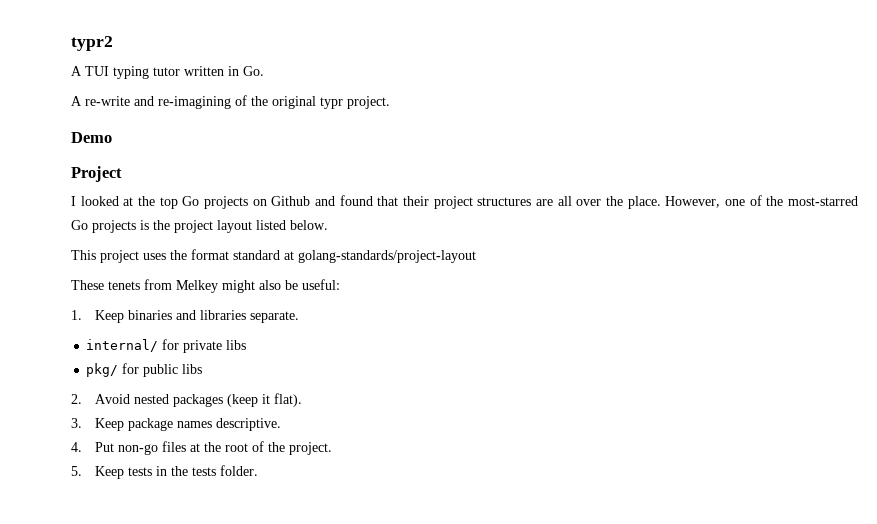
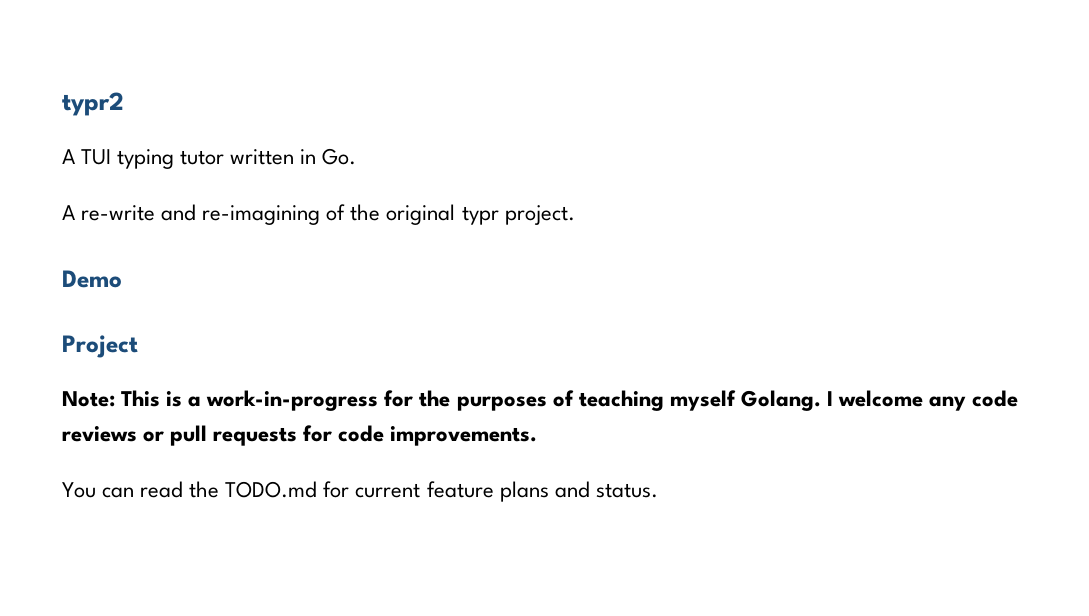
[71,195,858,209] [71,220,328,233] [71,249,476,263] [71,279,340,293] [71,310,299,323] [86,339,247,353] [86,363,203,377] [71,393,302,407] [71,418,281,431] [71,441,332,455] [71,465,258,479] I looked at the top Go projects on Github and found that their project structures are all over the place. However, one of the most-starred Go projects is the project layout listed below. // This project uses the format standard at golang-standards/project-layout // These tenets from Melkey might also be useful: // 1. Keep binaries and libraries separate. // internal/ for private libs // pkg/ for public libs // 2. Avoid nested packages (keep it flat). // 3. Keep package names descriptive. // 4. Put non-go files at the root of the project. // 5. Keep tests in the tests folder. -> [62,390,1019,411] [62,425,538,446] [62,481,658,502] Note: This is a work-in-progress for the purposes of teaching myself Golang. I welcome any code reviews or pull requests for code improvements. // You can read the TODO.md for current feature plans and status.

